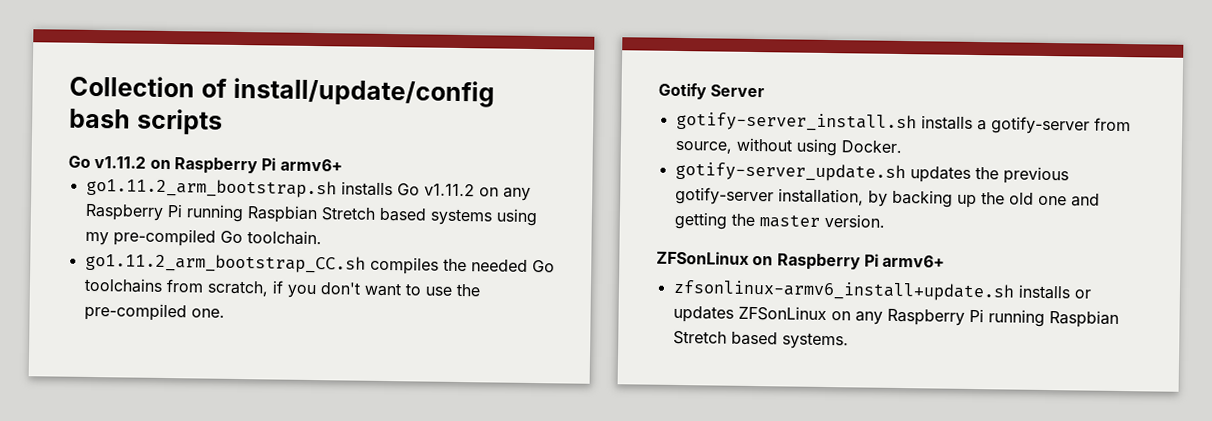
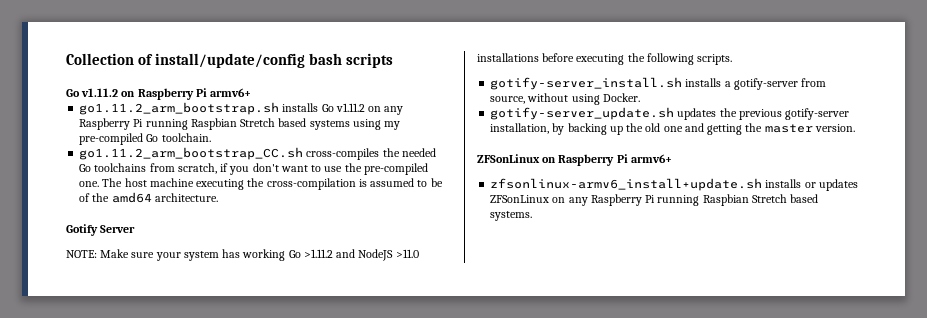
[369,256,439,275] compiles -> [306,148,380,160] cross-compiles
[658,82,766,100] // Gotify Server -> [102,178,443,190] [79,192,218,203] [66,224,136,236] [66,249,419,261] [477,53,733,65] The host machine executing the cross-compilation is assumed to be of the amd64 architecture. // Gotify Server // NOTE: Make sure your system has working Go >1.11.2 and NodeJS >11.0 installations before executing the following scripts.

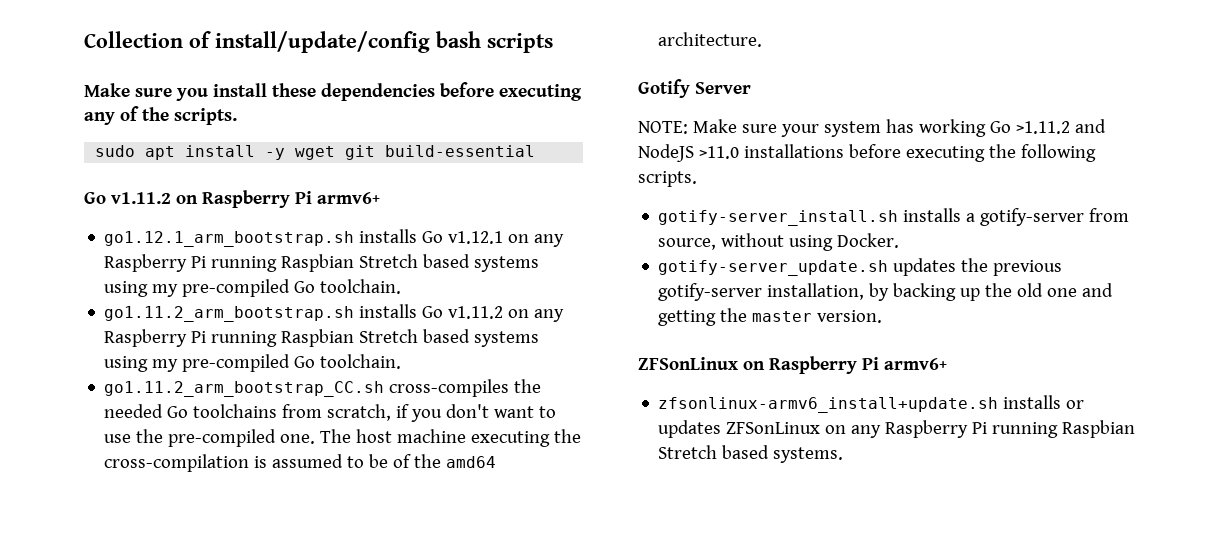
(394, 60) none -> [84,82,582,101] [84,106,237,125] [95,145,536,160] // Make sure you install these dependencies before executing any of the scripts. // sudo apt install -y wget git build-essential
(252, 92) none -> [104,229,565,247] [104,254,540,272] [104,279,402,297] // go1.12.1_arm_bootstrap.sh installs Go v1.12.1 on any Raspberry Pi running Raspbian Stretch based systems using my pre-compiled Go toolchain.

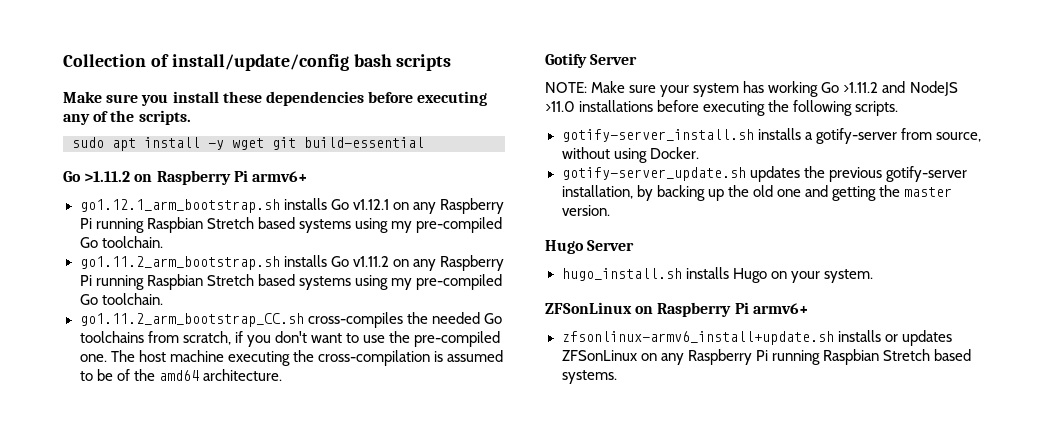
[111,192,171,204] v1.11.2 -> [84,171,131,182] >1.11.2
(883, 316) none -> [545,240,635,254] [561,267,873,283] // Hugo Server // hugo_install.sh installs Hugo on your system.

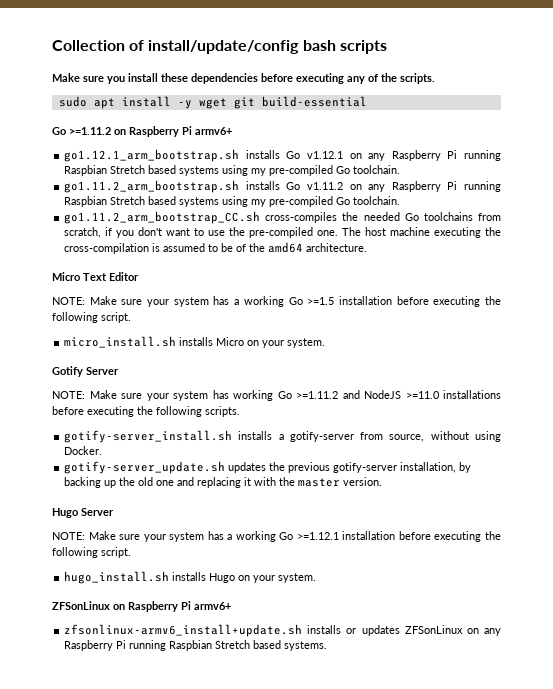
[84,171,131,182] >1.11.2 -> [69,127,111,135] >=1.11.2
(282, 375) none -> [52,272,139,281] [52,296,501,307] [52,312,131,323] [64,336,326,348] // Micro Text Editor // NOTE: Make sure your system has a working Go >=1.5 installation before executing the following script. // micro_install.sh installs Micro on your system.
[843,82,879,93] >1.11.2 -> [296,391,338,399] >=1.11.2
[545,101,575,112] >11.0 -> [405,391,440,399] >=11.0
[831,186,876,201] getting -> [197,477,277,488] replacing it with
(635, 245) none -> [52,531,502,542] [52,547,131,558] // NOTE: Make sure your system has a working Go >=1.12.1 installation before executing the following script.

